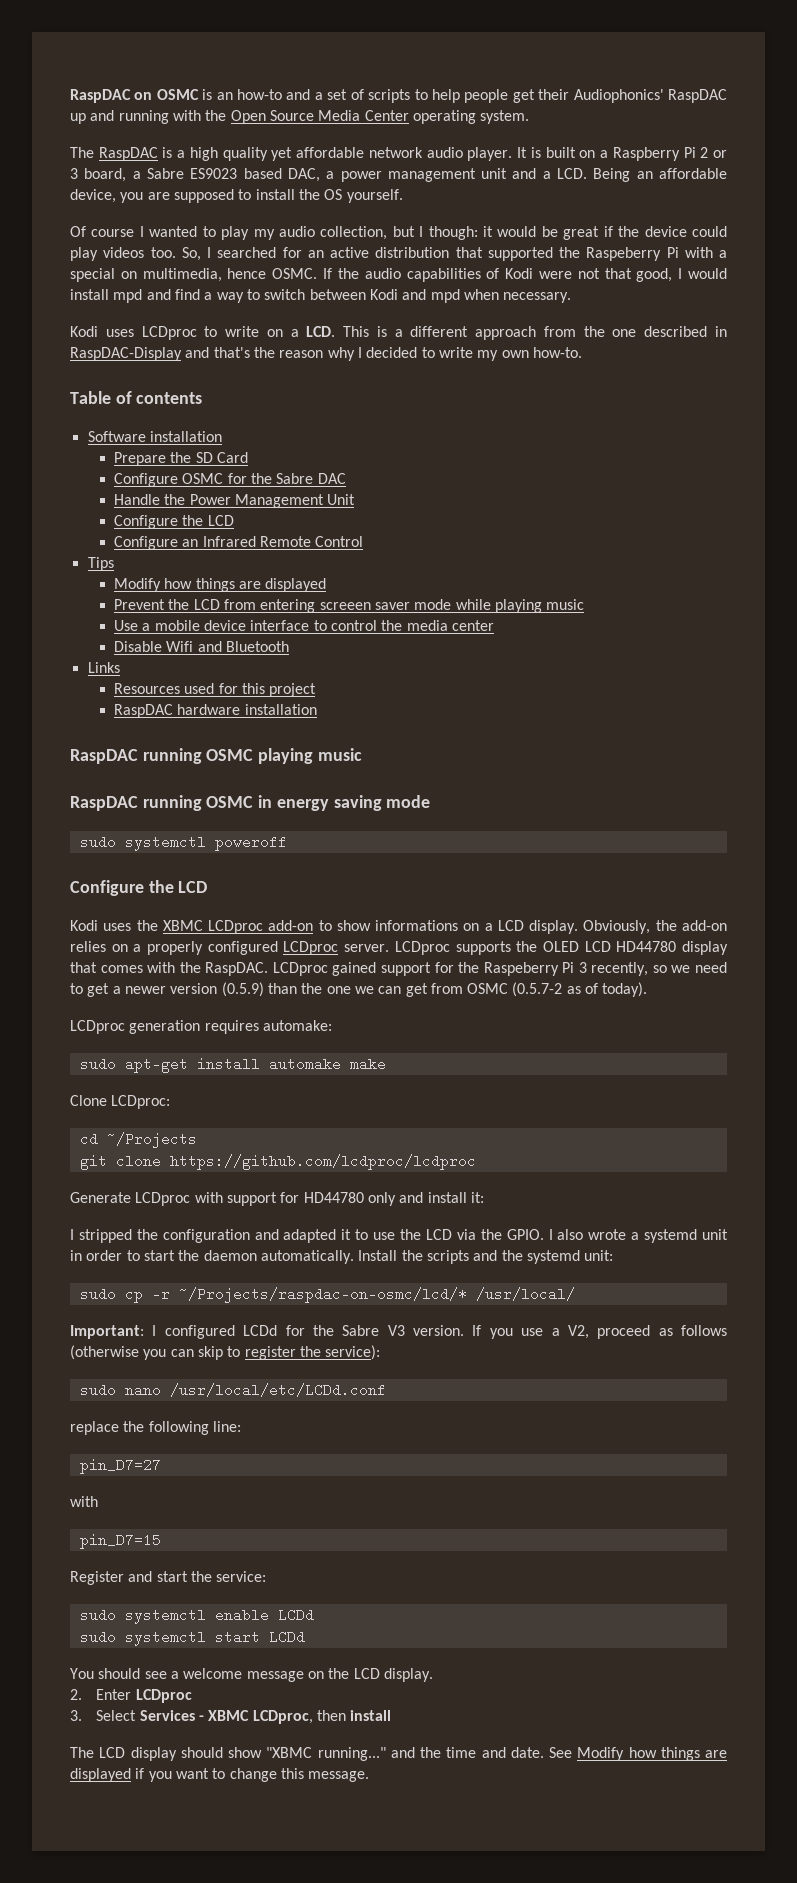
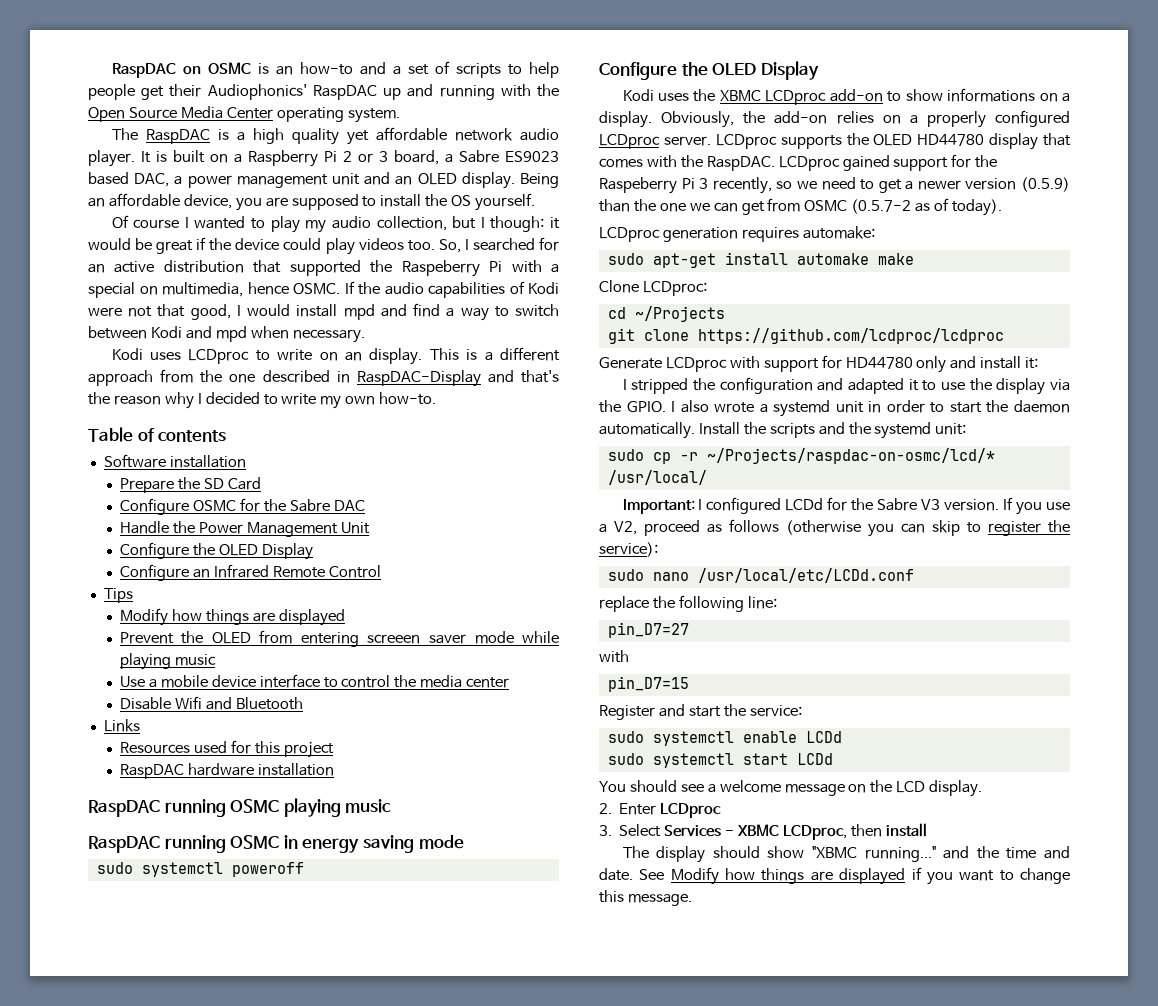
[542,168,588,179] a LCD. -> [395,172,515,189] an OLED display.
[290,326,336,337] a LCD. -> [344,348,423,365] an display.
[207,515,234,526] LCD -> [218,543,313,560] OLED Display
[193,599,220,610] LCD -> [211,632,251,644] OLED
[178,881,208,893] LCD -> [712,61,819,80] OLED Display
[497,920,524,931] LCD -> (1070, 97) none
[584,941,611,952] LCD -> (913, 140) none
[425,1229,452,1240] LCD -> [996,378,1046,395] display
[99,1747,126,1758] LCD -> (649, 852) none

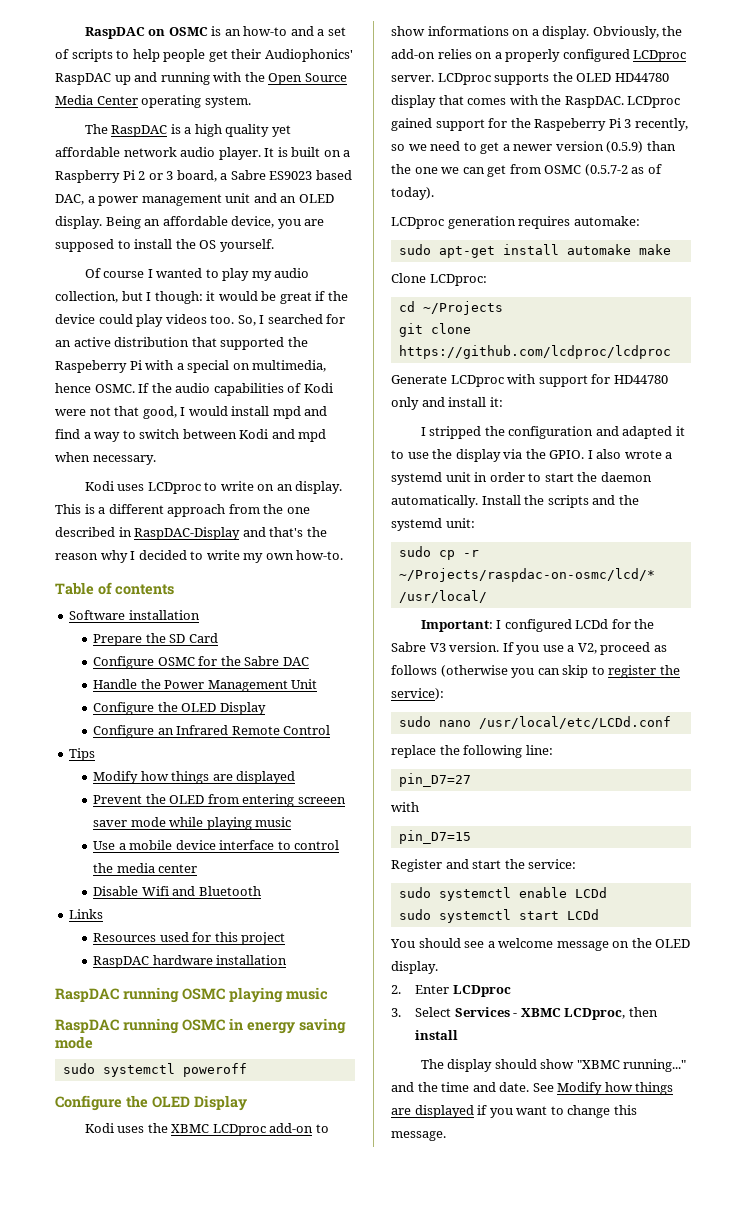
[896,781,926,793] LCD -> [655,939,691,948] OLED

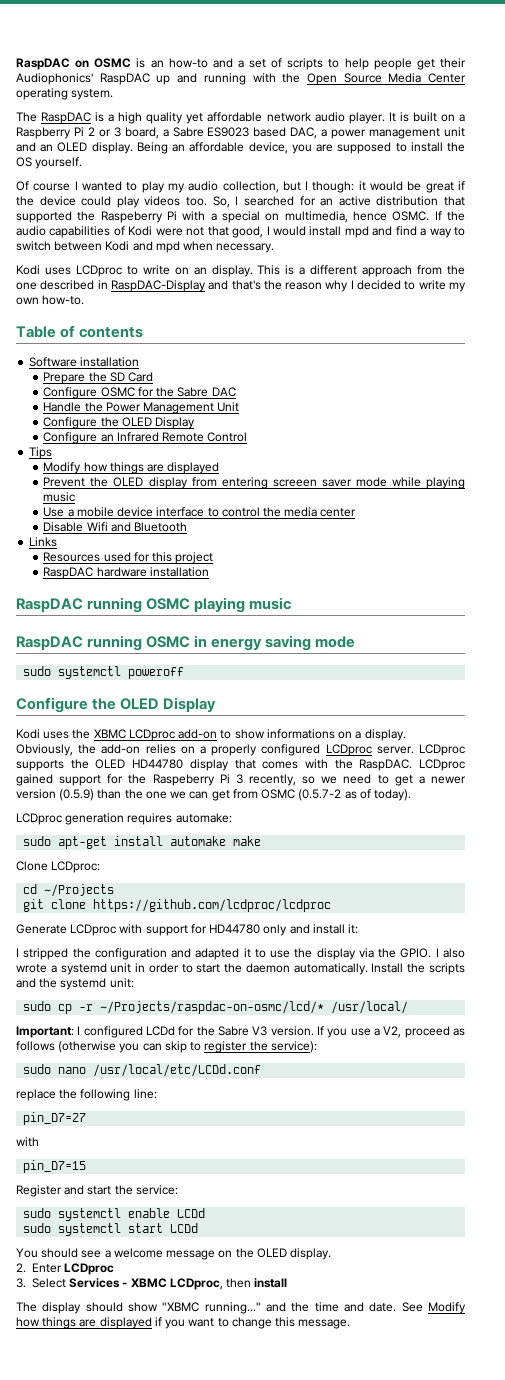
(205, 799) none -> [148,477,188,489] display

